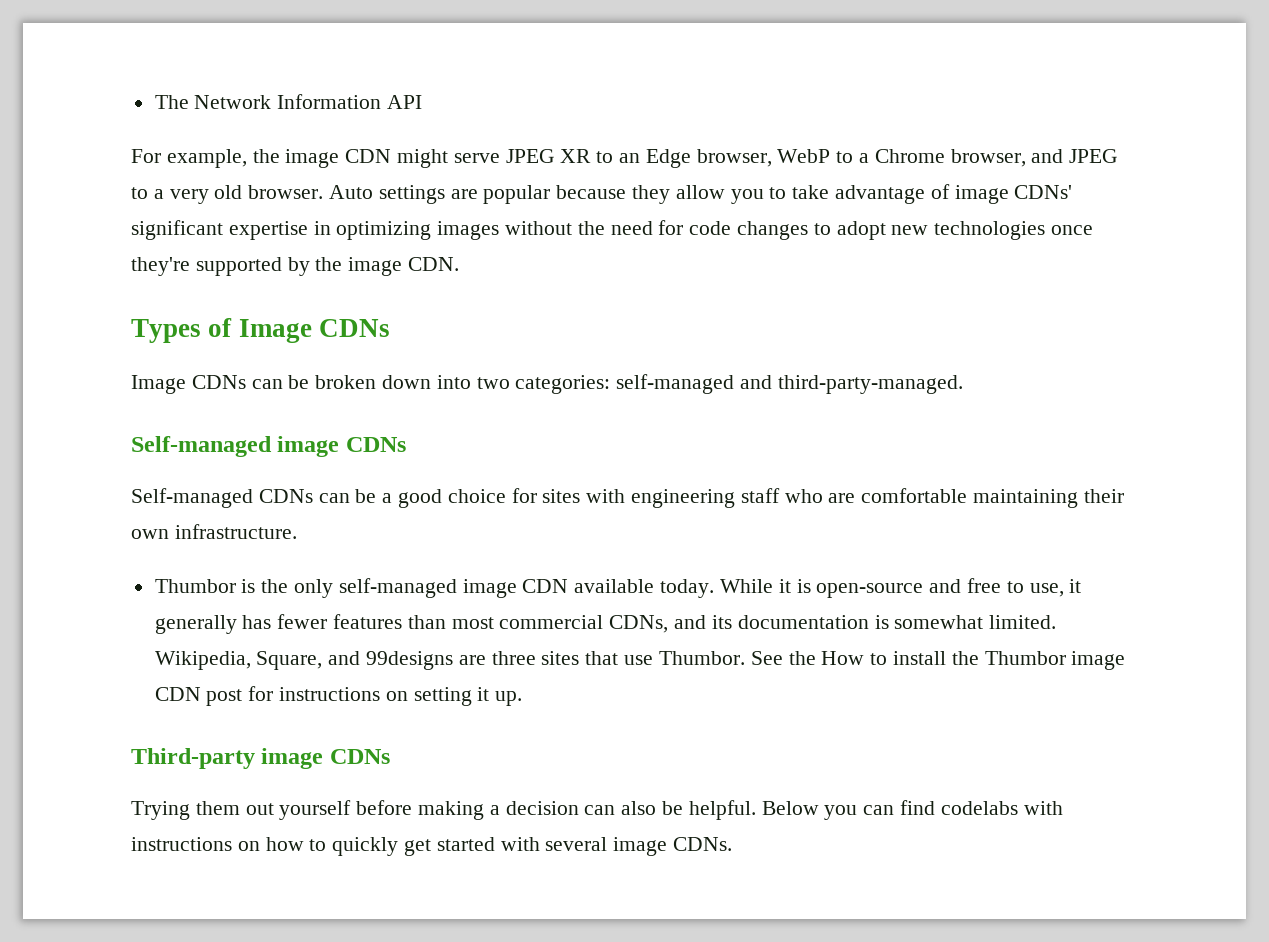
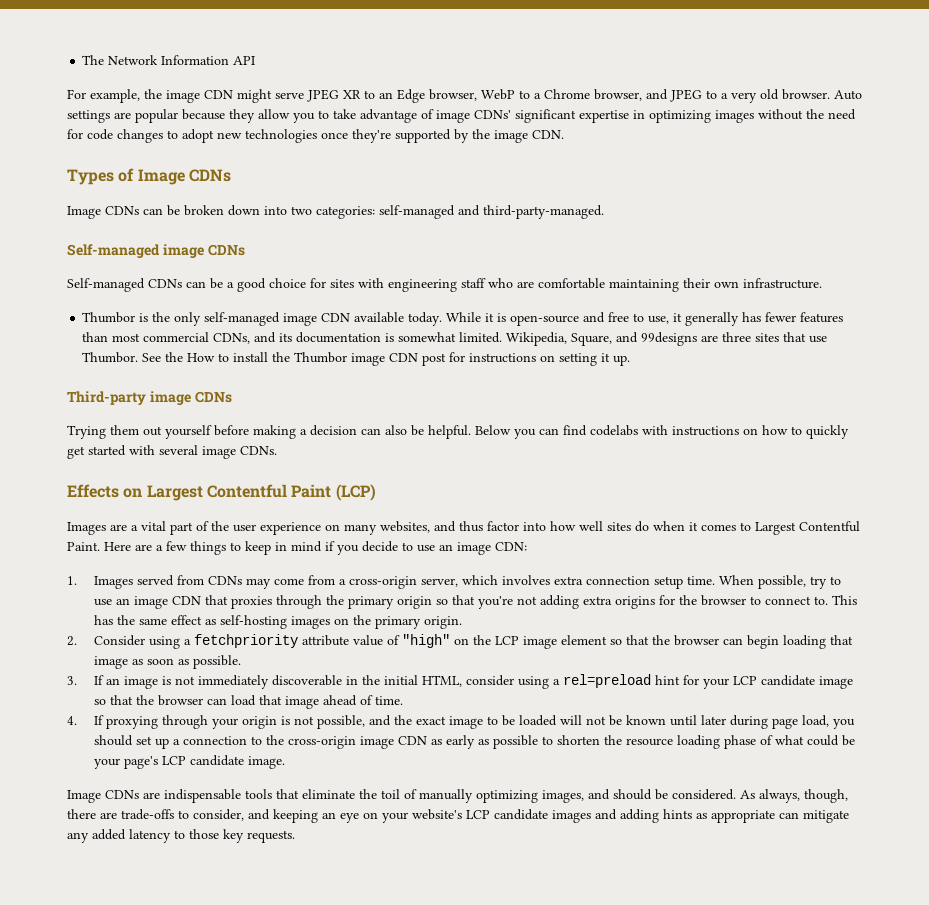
(733, 844) none -> [67,484,376,501] [67,521,860,535] [67,541,527,555] [67,575,841,589] [93,595,857,609] [93,615,462,629] [67,634,853,649] [93,655,241,669] [67,674,853,689] [93,695,403,709] [67,715,855,729] [93,735,855,749] [93,755,285,769] [67,789,848,803] [67,809,849,823] [67,829,295,843] // Effects on Largest Contentful Paint (LCP) // Images are a vital part of the user experience on many websites, and thus factor into how well sites do when it comes to Largest Contentful Paint. Here are a few things to keep in mind if you decide to use an image CDN: // 1. Images served from CDNs may come from a cross-origin server, which involves extra connection setup time. When possible, try to use an image CDN that proxies through the primary origin so that you're not adding extra origins for the browser to connect to. This has the same effect as self-hosting images on the primary origin. // 2. Consider using a fetchpriority attribute value of "high" on the LCP image element so that the browser can begin loading that image as soon as possible. // 3. If an image is not immediately discoverable in the initial HTML, consider using a rel=preload hint for your LCP candidate image so that the browser can load that image ahead of time. // 4. If proxying through your origin is not possible, and the exact image to be loaded will not be known until later during page load, you should set up a connection to the cross-origin image CDN as early as possible to shorten the resource loading phase of what could be your page's LCP candidate image. // Image CDNs are indispensable tools that eliminate the toil of manually optimizing images, and should be considered. As always, though, there are trade-offs to consider, and keeping an eye on your website's LCP candidate images and adding hints as appropriate can mitigate any added latency to those key requests.

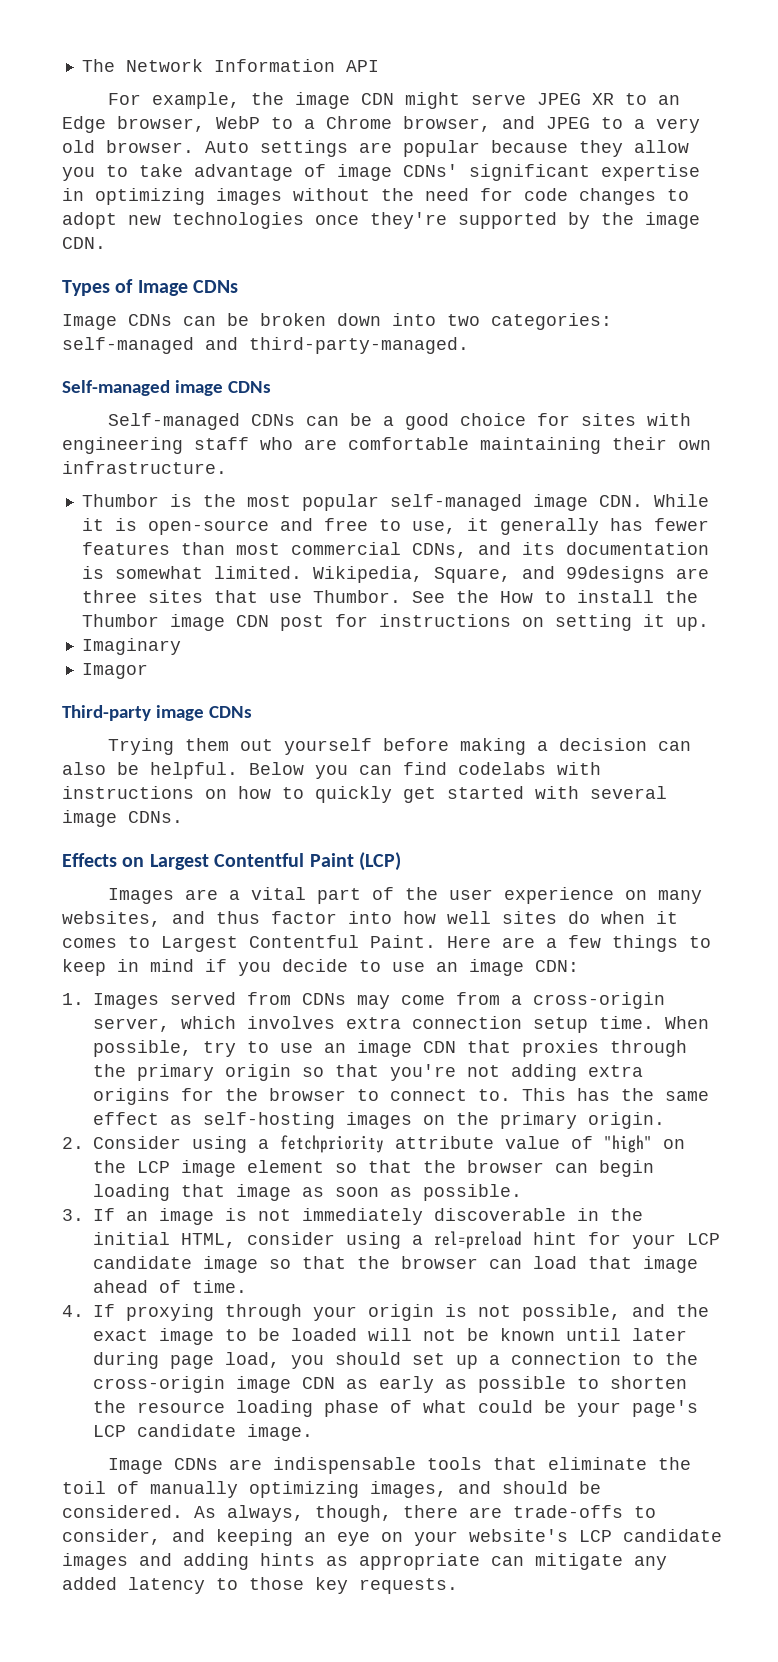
[174,312,443,326] only self-managed image CDN available today. -> [246,494,643,511] most popular self-managed image CDN.
(631, 360) none -> [81,638,181,655] [81,663,148,679] // Imaginary // Imagor

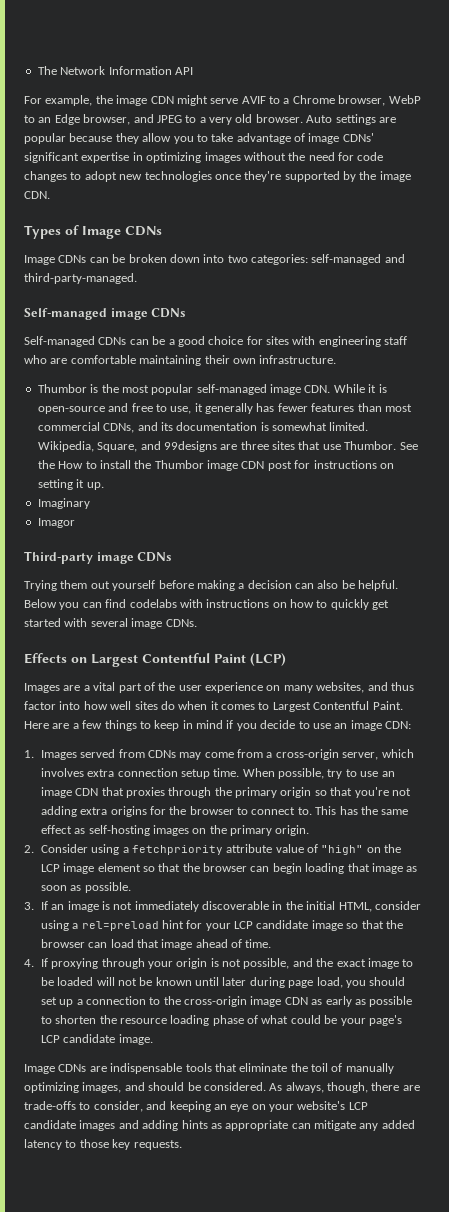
[537,93,681,105] [62,116,392,133] JPEG XR to an Edge browser, WebP to a Chrome -> [241,95,421,106] [24,114,80,125] AVIF to a Chrome browser, WebP to an Edge

